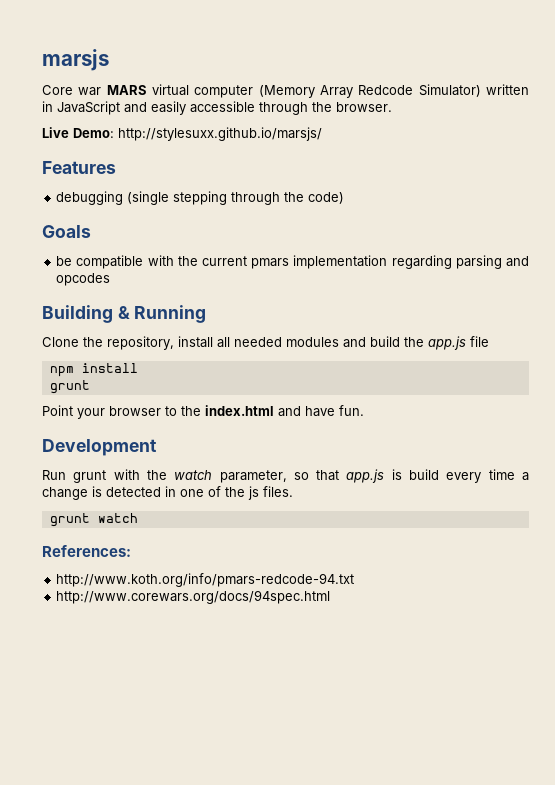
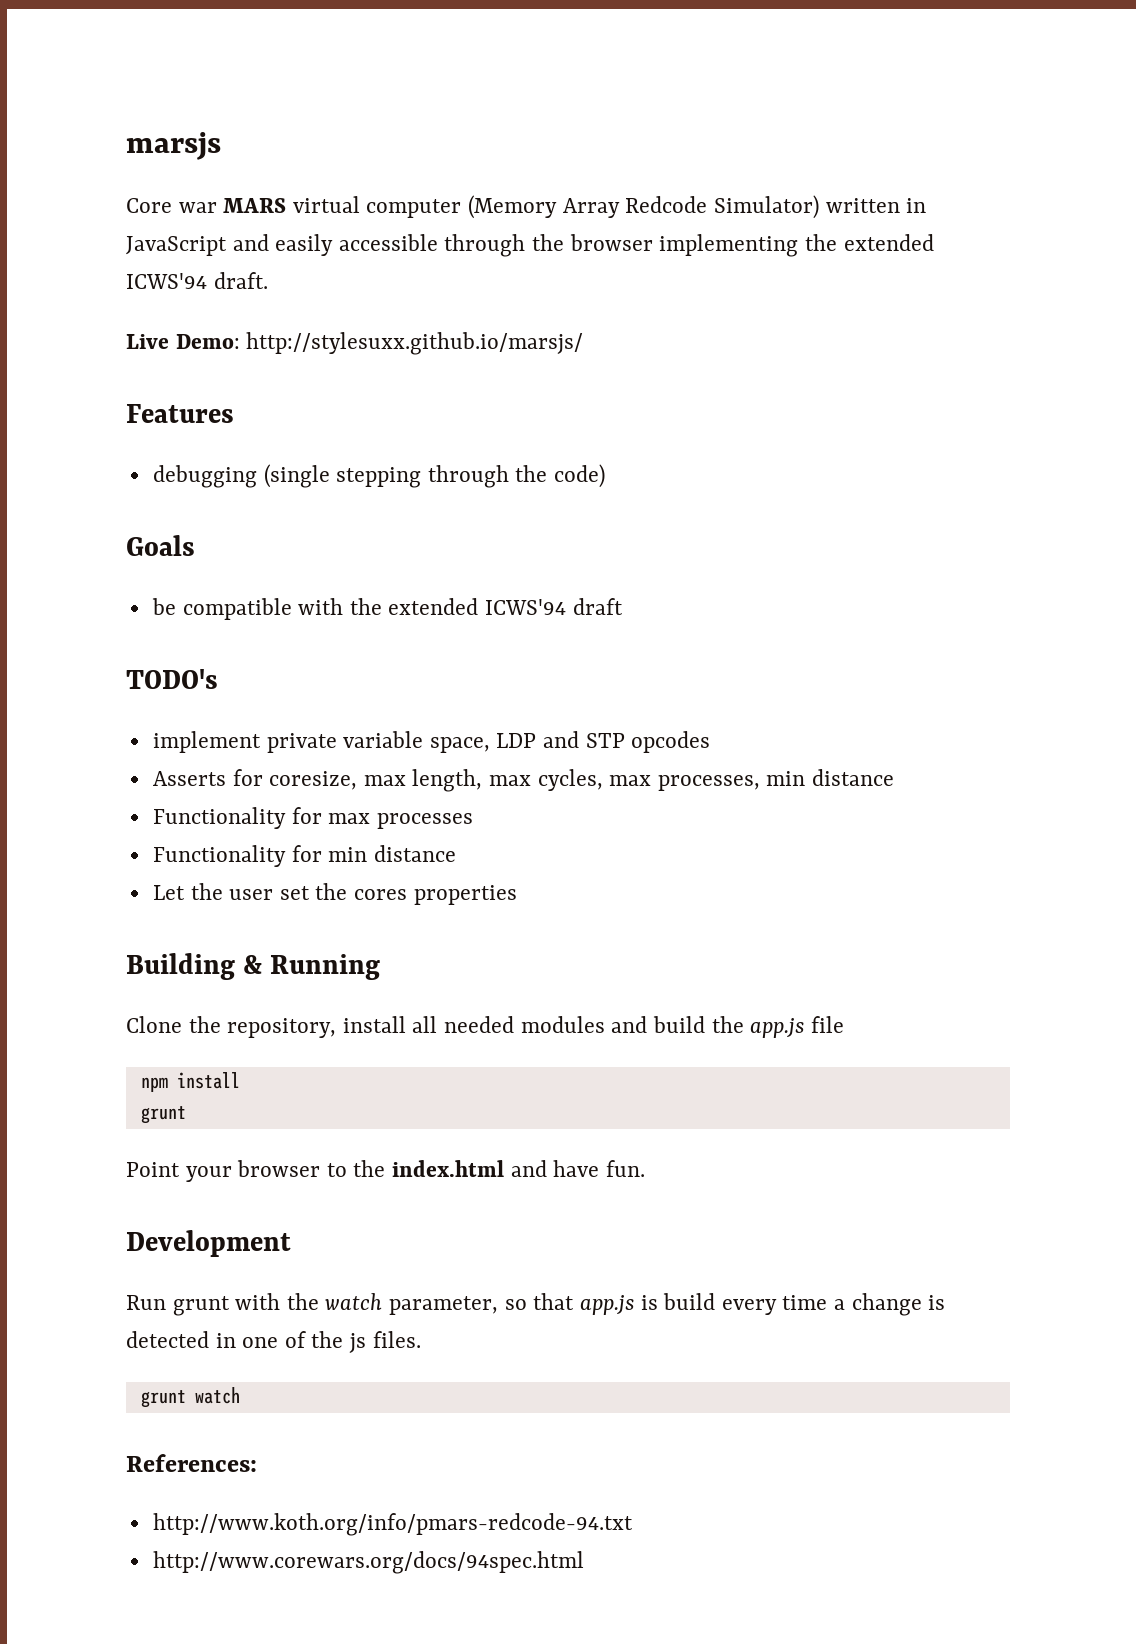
[336,102,392,112] browser. -> [569,234,934,257] [126,272,268,289] browser implementing the extended ICWS'94 draft.
[202,255,529,269] [56,273,111,286] current pmars implementation regarding parsing and opcodes -> [388,598,623,615] [126,669,218,689] [152,731,711,753] [152,769,895,792] [152,807,473,829] [152,845,456,867] [152,883,517,905] extended ICWS'94 draft // TODO's // implement private variable space, LDP and STP opcodes // Asserts for coresize, max length, max cycles, max processes, min distance // Functionality for max processes // Functionality for min distance // Let the user set the cores properties

